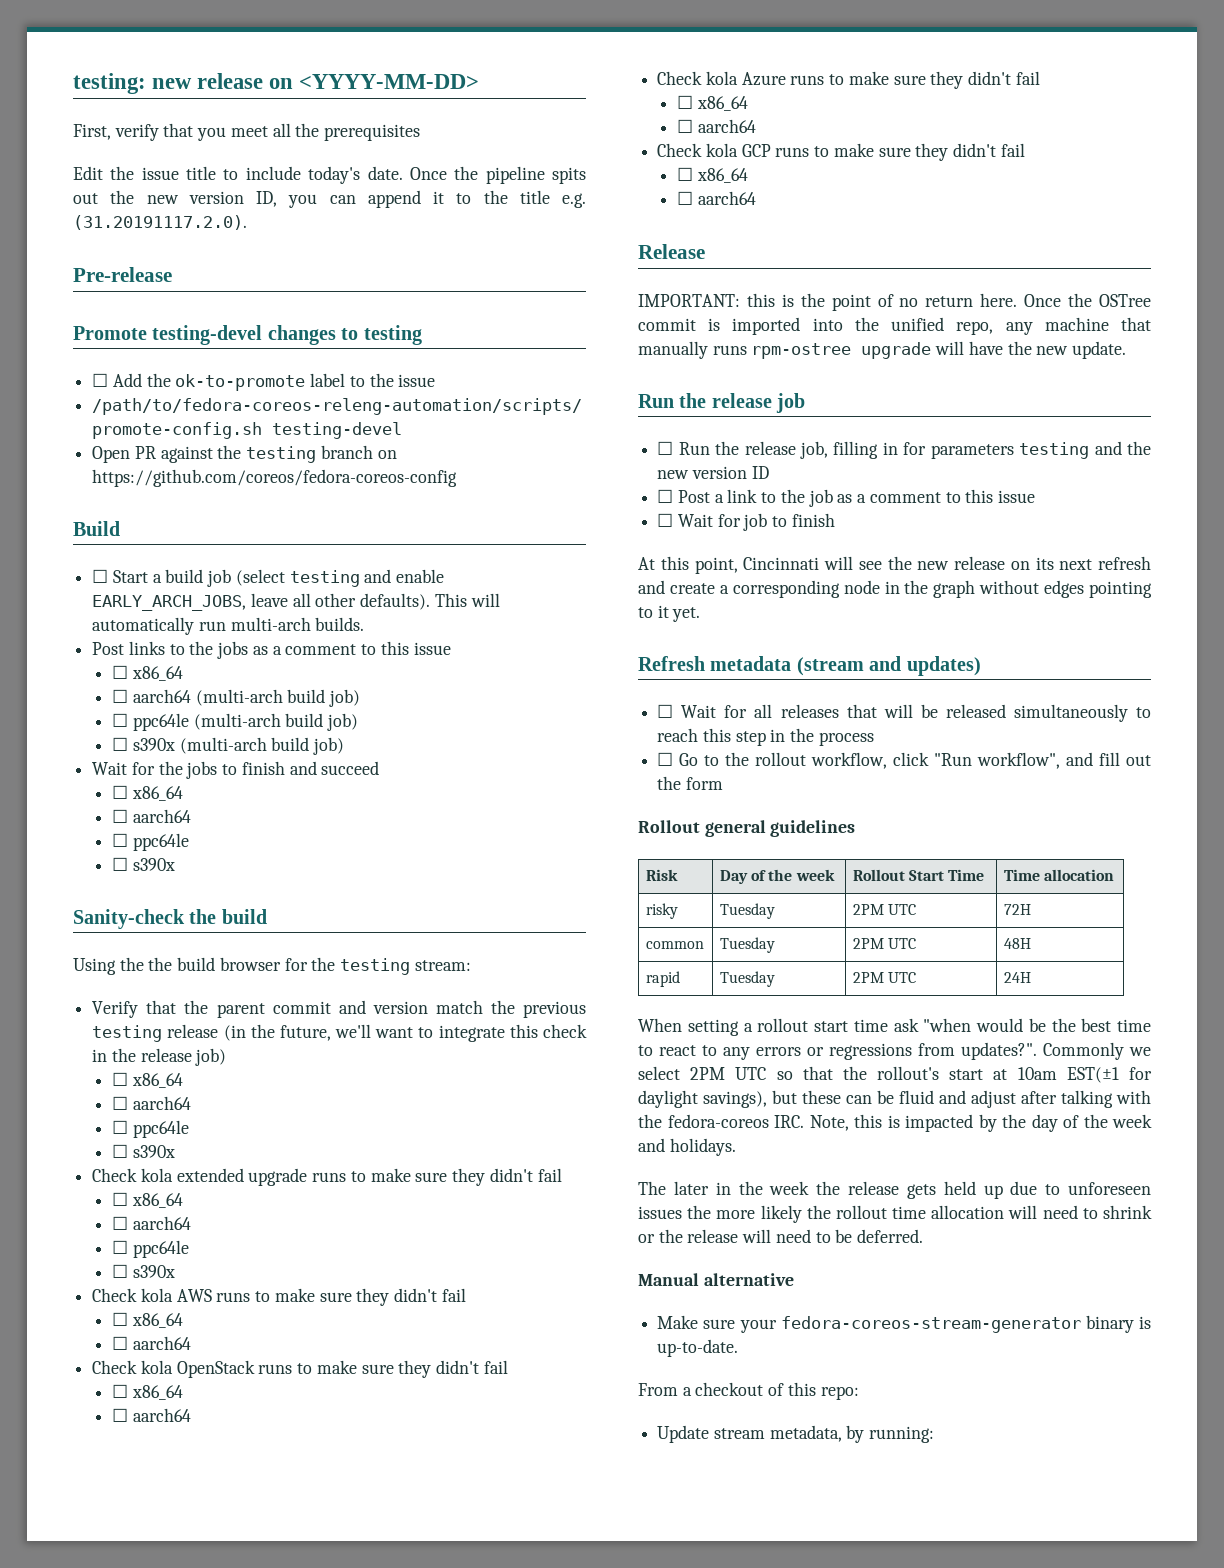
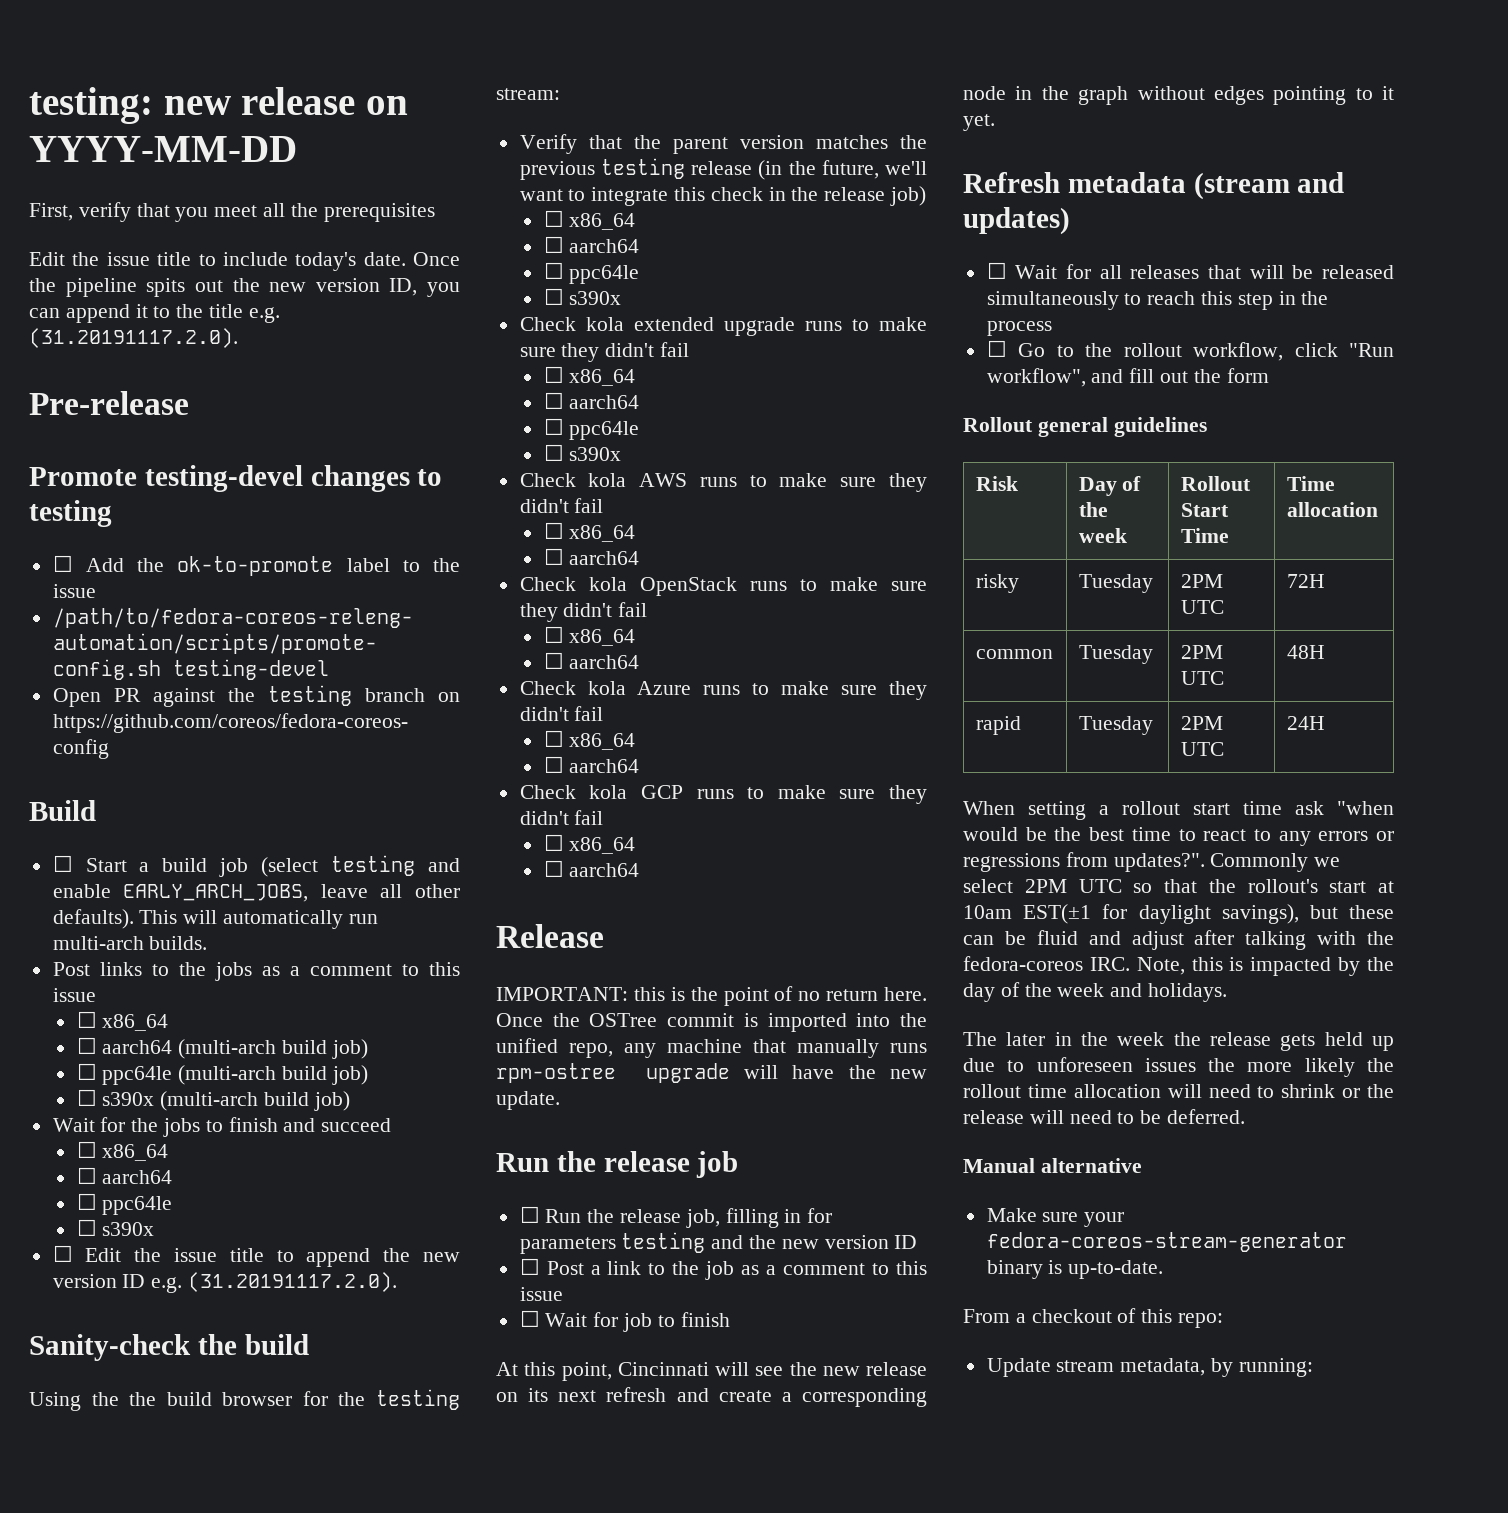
[299,74,480,89] <YYYY-MM-DD> -> [29,136,297,162] YYYY-MM-DD
(175, 864) none -> [52,1245,460,1267] [52,1272,398,1293] // ☐ Edit the issue title to append the new version ID e.g. (31.20191117.2.0).
[272,1000,483,1014] commit and version match -> [739,135,888,149] version matches

